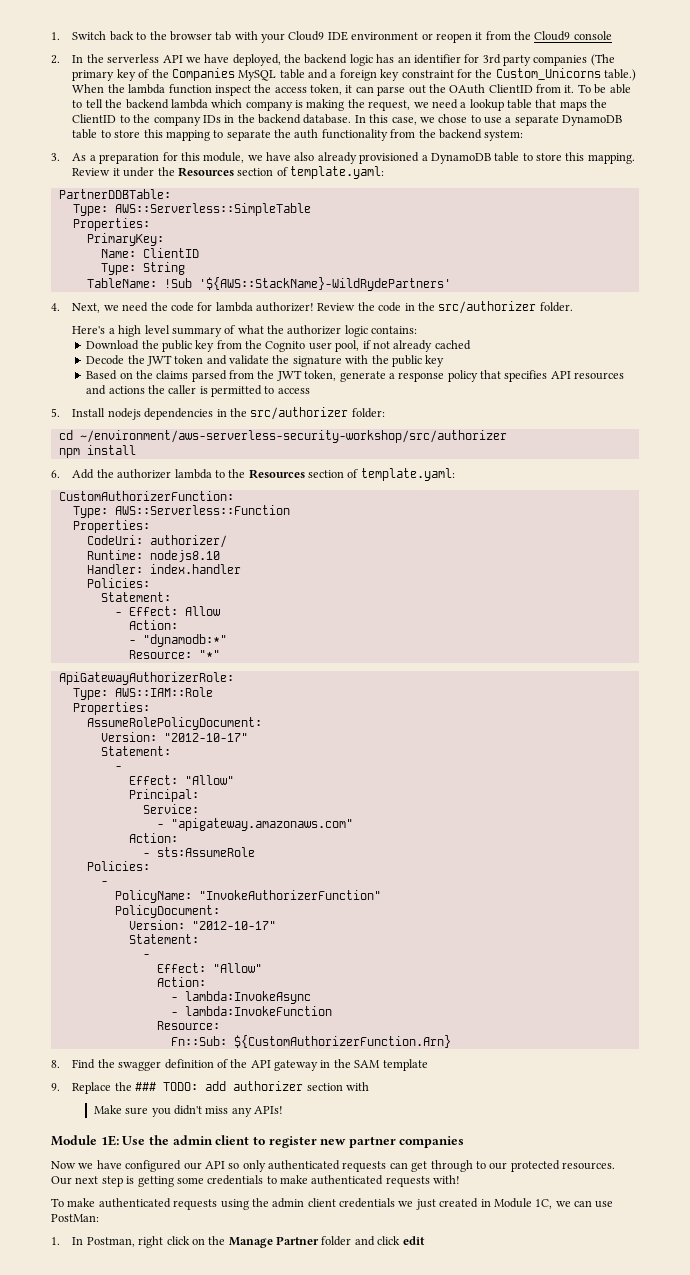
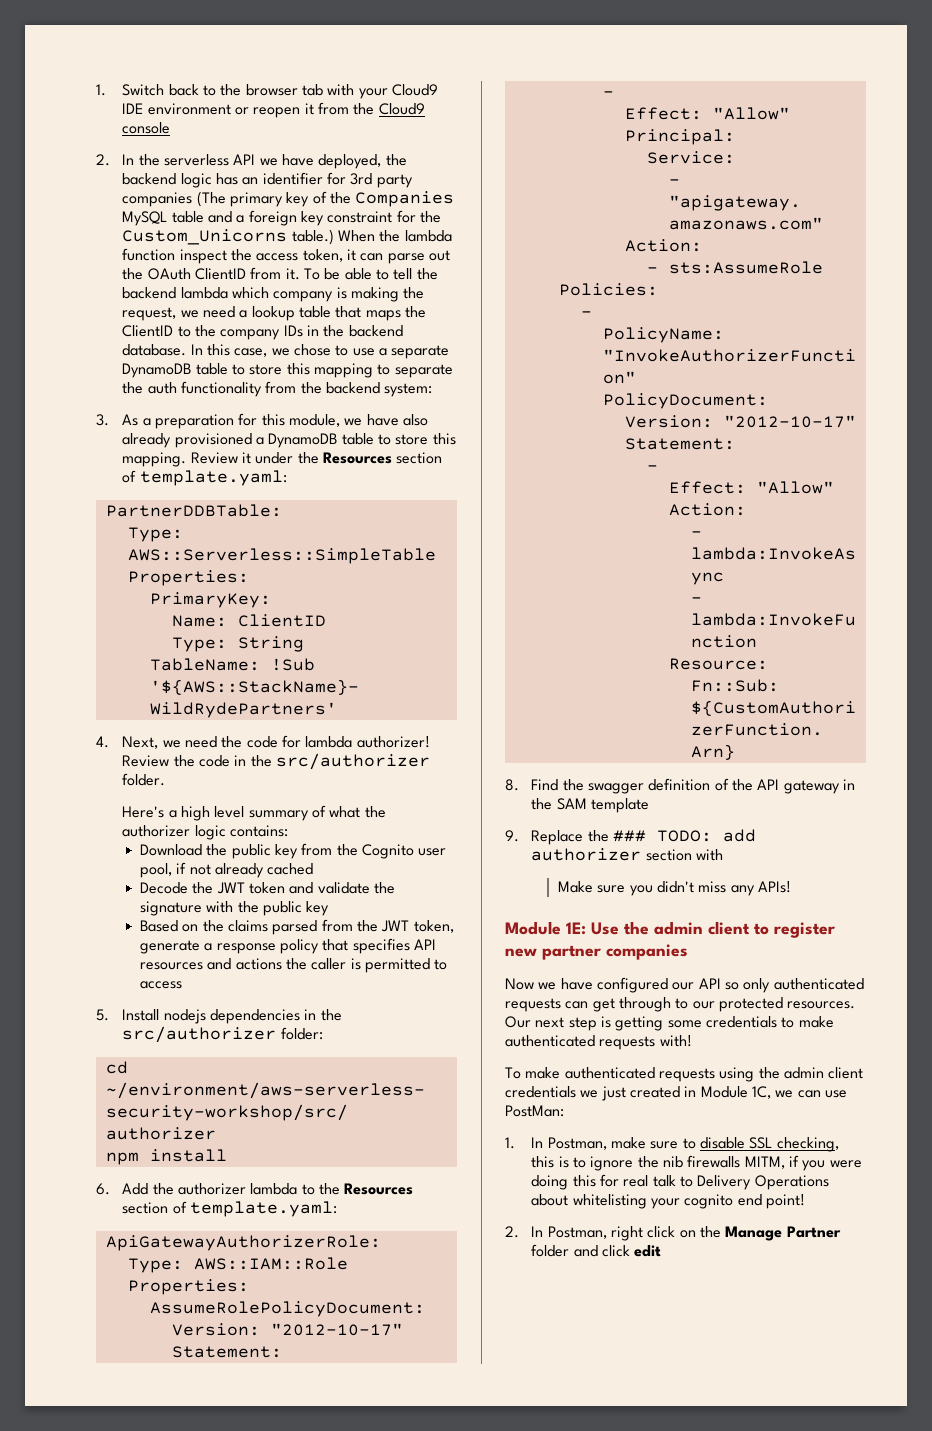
[58,491,234,501] [72,505,290,518] [72,520,150,533] [86,535,227,548] [86,550,220,562] [86,564,241,574] [86,578,150,588] [100,592,171,602] [114,606,220,616] [128,620,178,630] [128,634,227,647] [128,650,220,659] // CustomAuthorizerFunction: // Type: AWS::Serverless::Function // Properties: // CodeUri: authorizer/ // Runtime: nodejs8.10 // Handler: index.handler // Policies: // Statement: // - Effect: Allow // Action: // - "dynamodb:*" // Resource: "*" -> (338, 1209) none
(135, 1242) none -> [611,1137,839,1152] [531,1155,862,1171] [531,1174,829,1190] [531,1194,806,1209] [505,1226,607,1239] make sure to disable SSL checking, this is to ignore the nib firewalls MITM, if you were doing this for real talk to Delivery Operations about whitelisting your cognito end point! // 2. In Postman,

